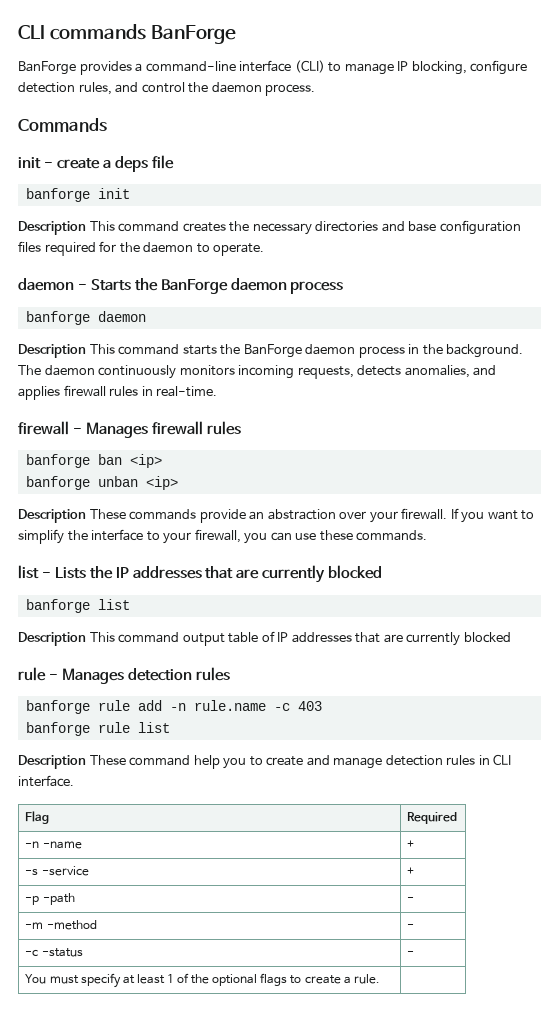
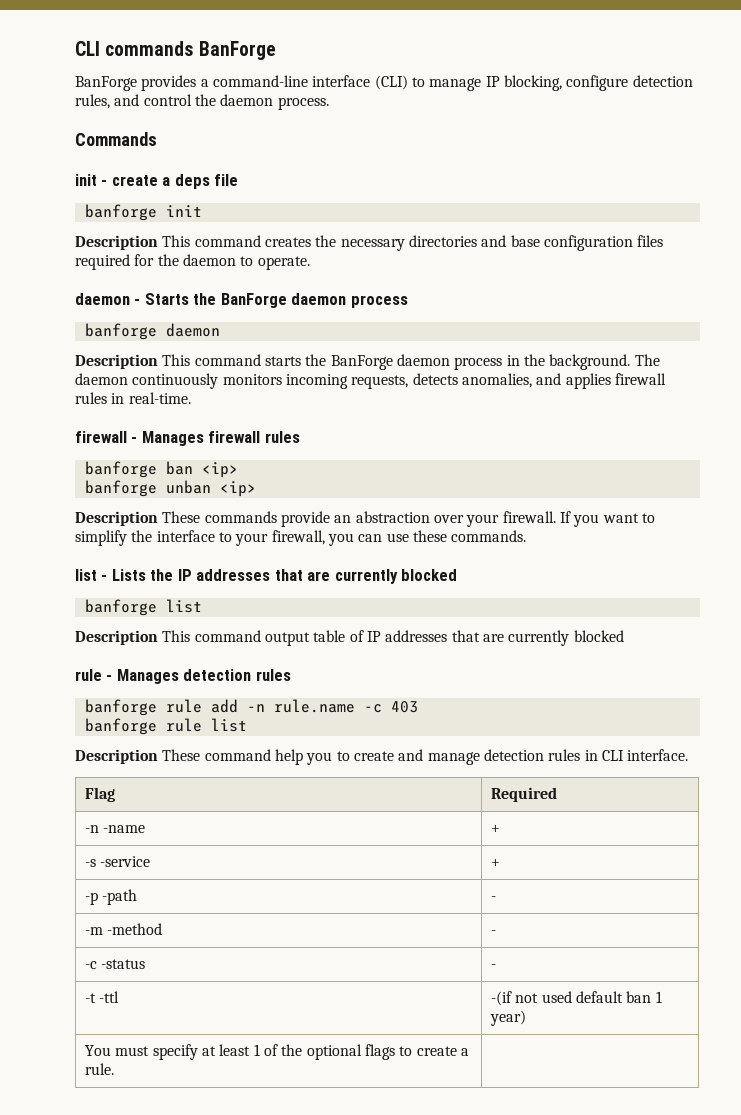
(415, 953) none -> [85,991,120,1003] [491,991,662,1006] [490,1010,527,1026] // -t -ttl | -(if not used default ban 1 year)

